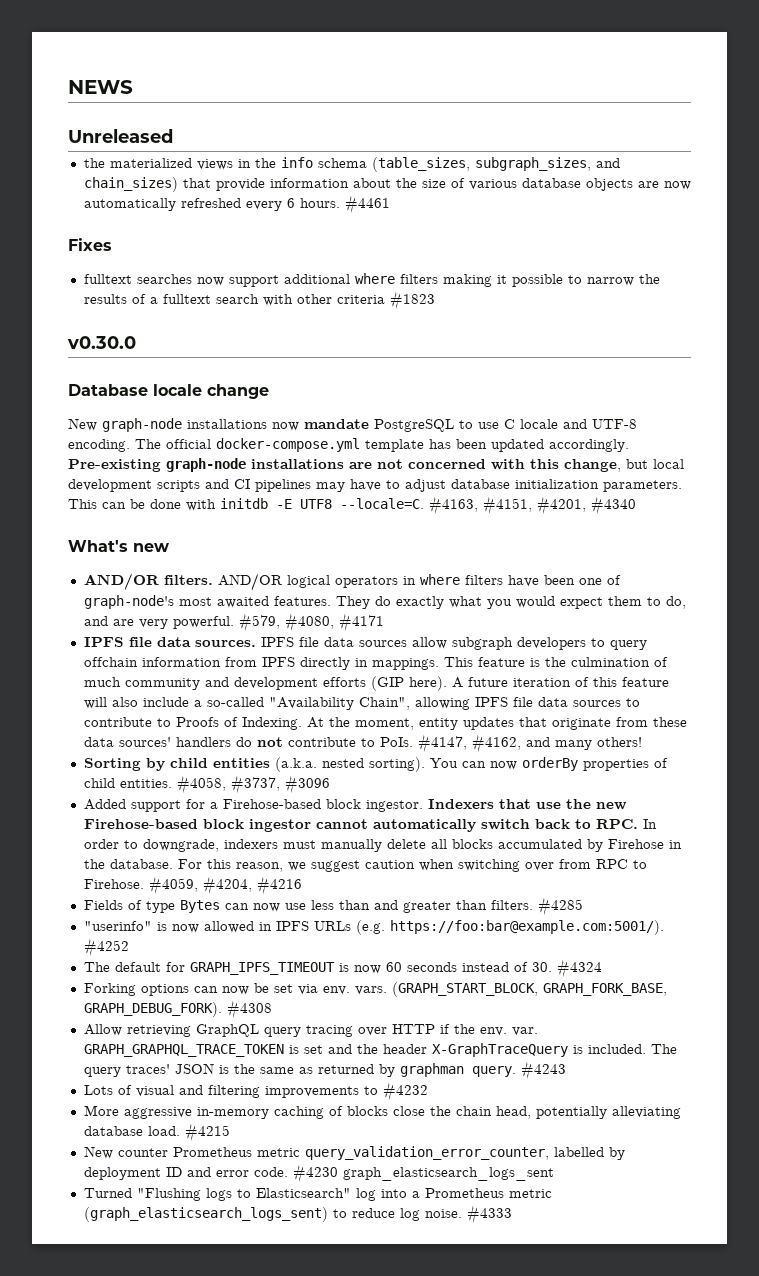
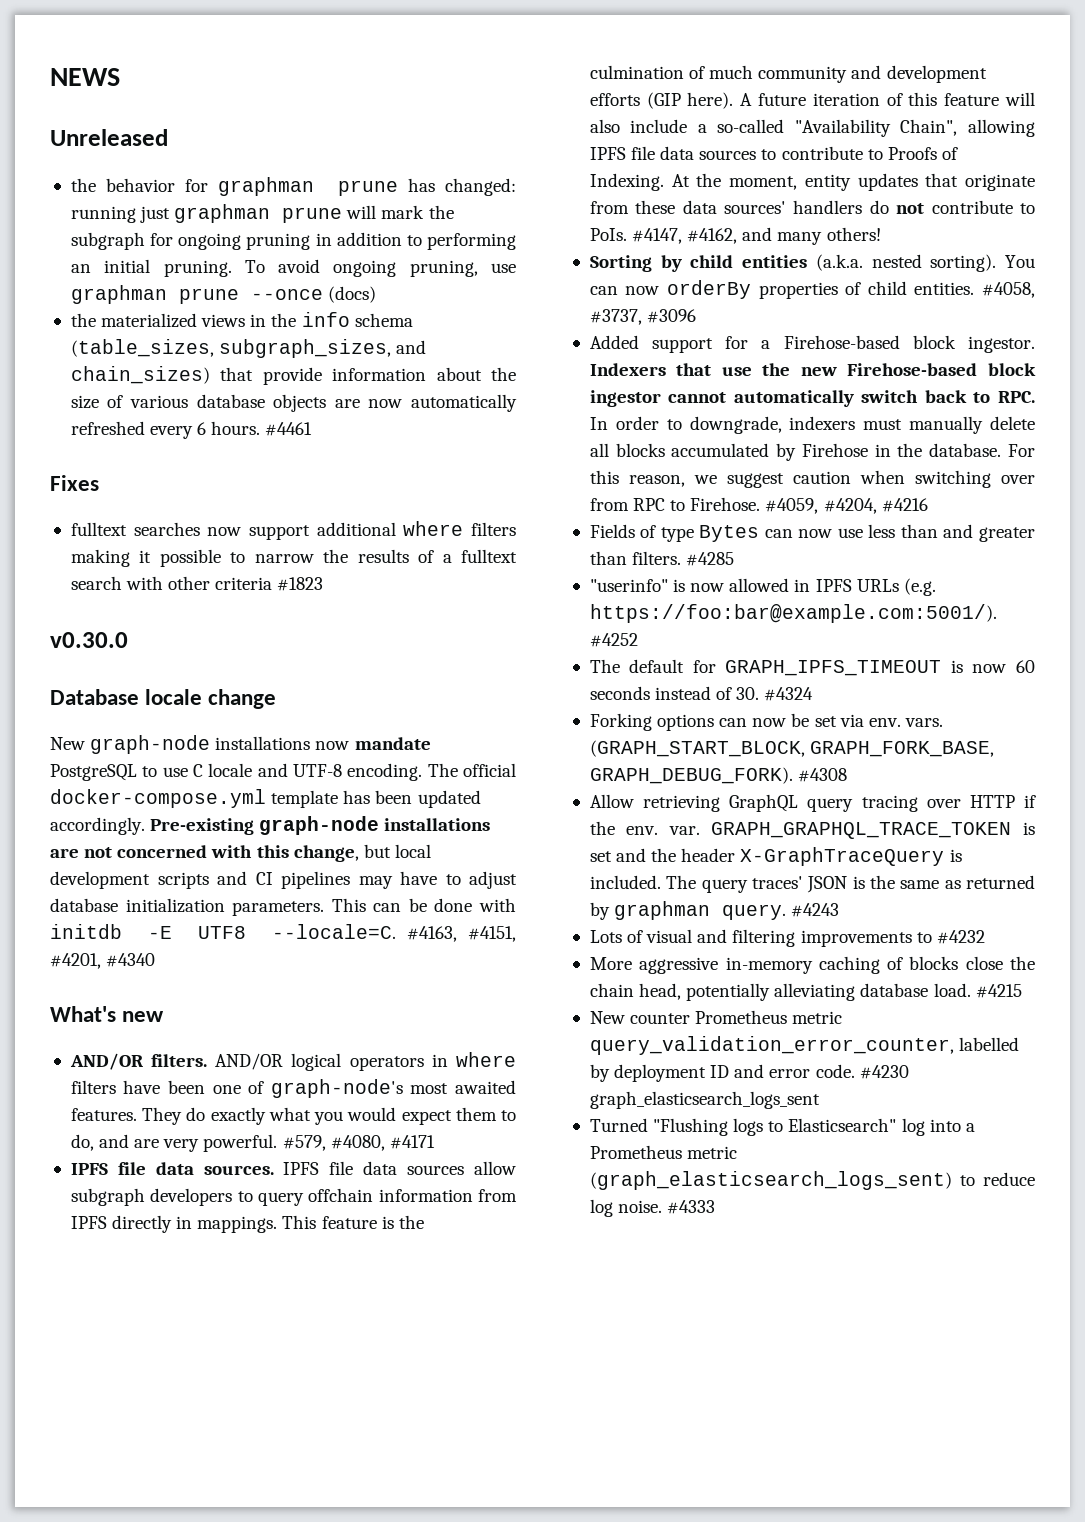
(173, 136) none -> [70,177,516,196] [70,204,454,223] [70,232,516,250] [70,259,516,277] [70,285,377,304] // the behavior for graphman prune has changed: running just graphman prune will mark the subgraph for ongoing pruning in addition to performing an initial pruning. To avoid ongoing pruning, use graphman prune --once (docs)

